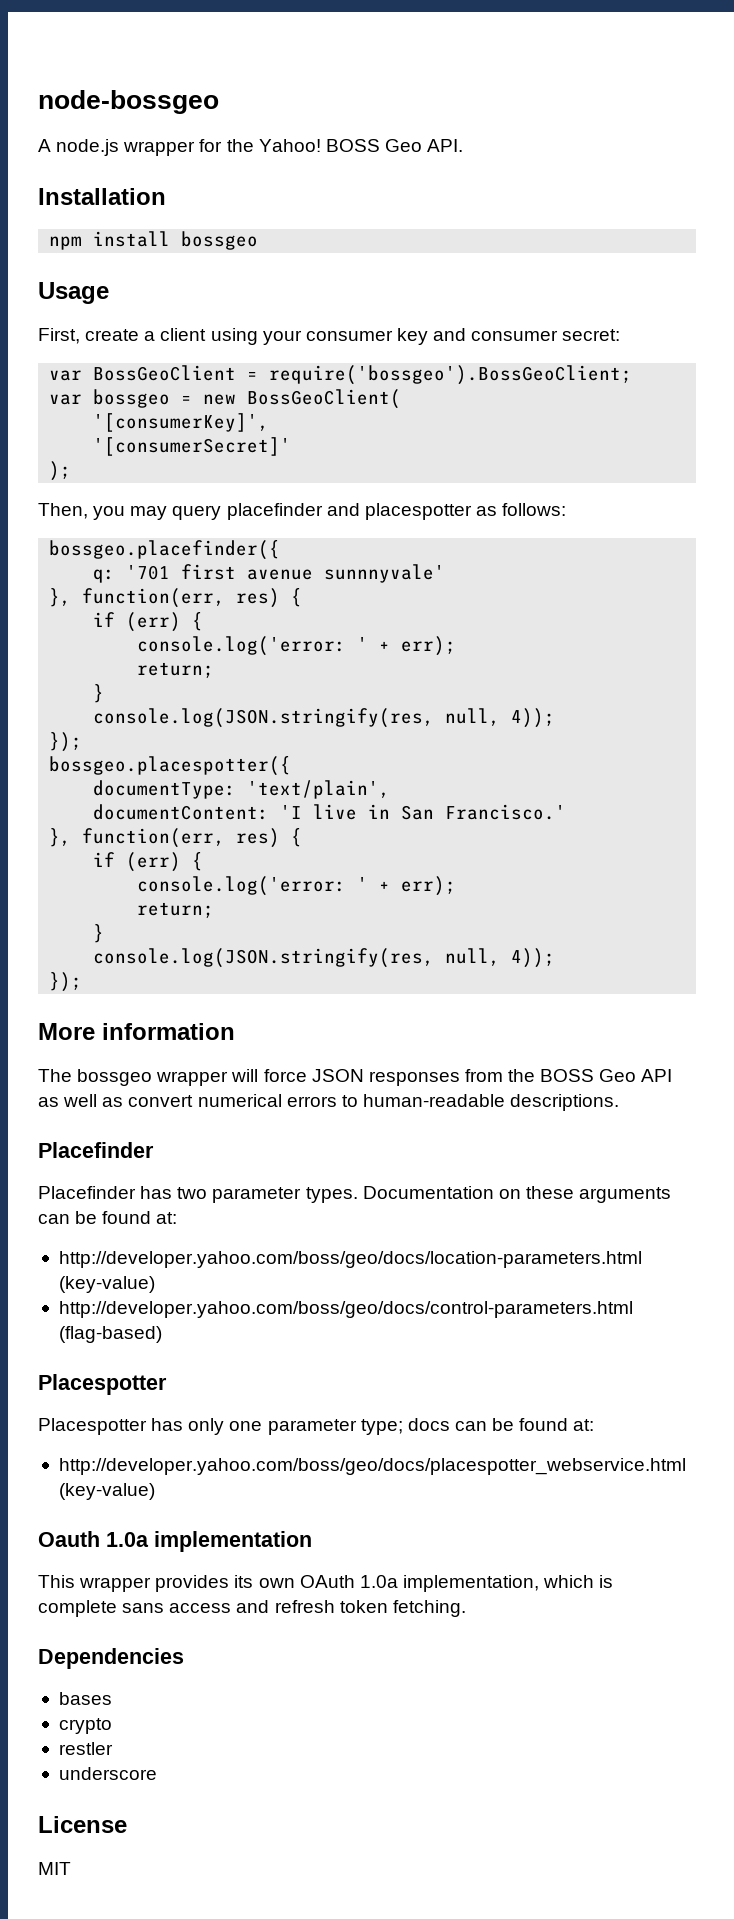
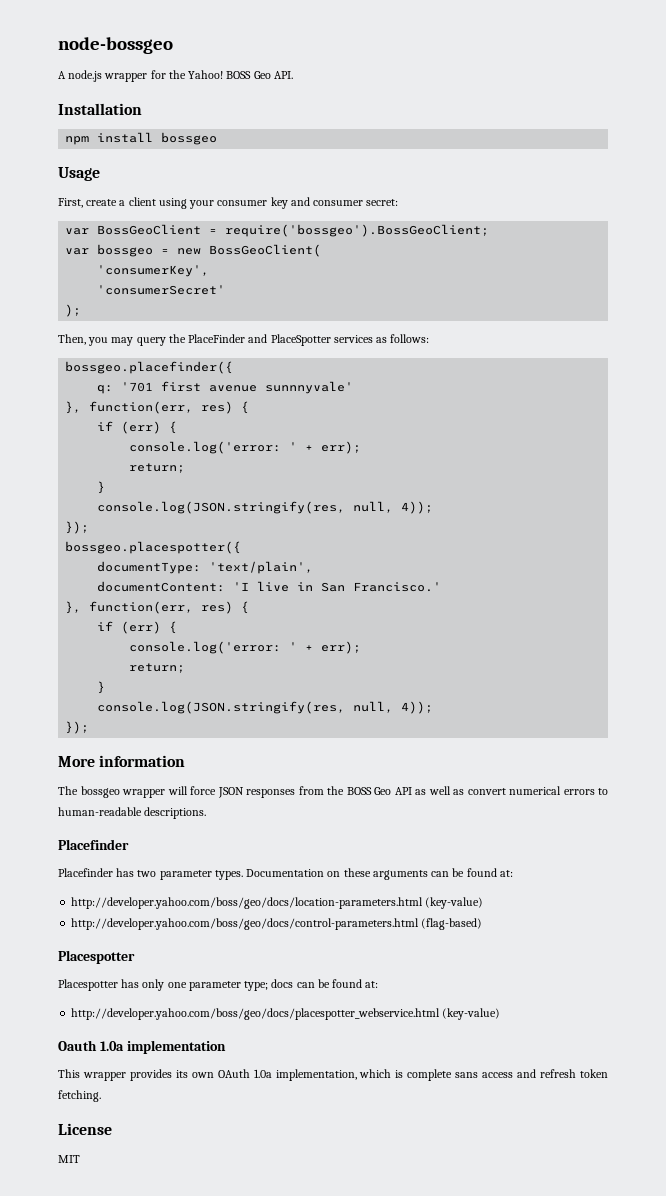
[93,413,270,432] [93,437,292,456] '[consumerKey]', // '[consumerSecret]' -> [97,265,210,277] [97,285,226,295] 'consumerKey', // 'consumerSecret'
[226,503,472,520] placefinder and placespotter -> [168,334,373,346] the PlaceFinder and PlaceSpotter services
[38,1648,184,1669] [58,1692,112,1705] [58,1718,112,1734] [58,1742,113,1755] [58,1767,157,1780] // Dependencies // bases // crypto // restler // underscore -> (101, 1096) none

